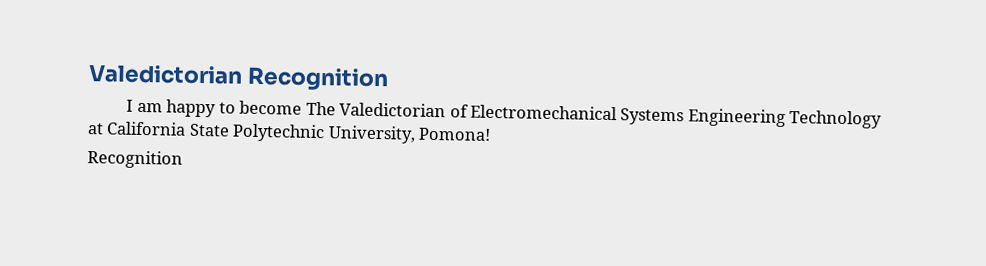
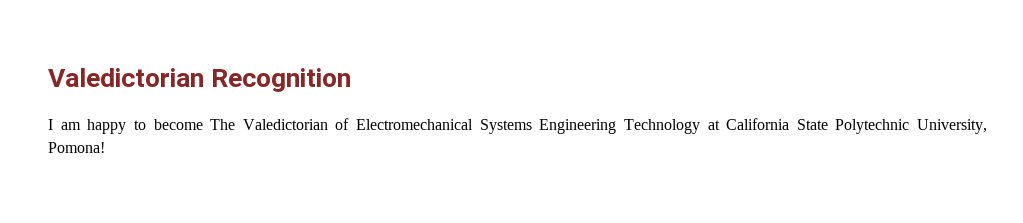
[87,150,183,169] // Recognition -> (105, 147) none

